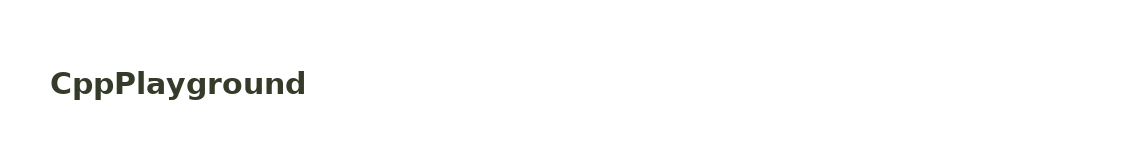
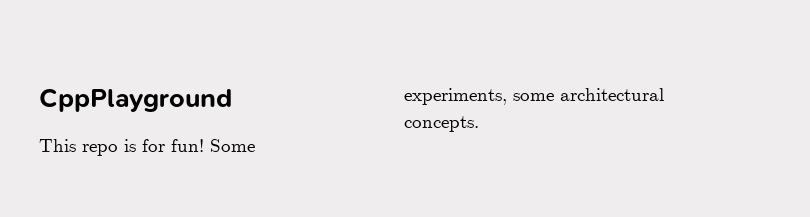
(306, 85) none -> [39,139,255,156] [404,88,664,105] [404,116,479,132] // This repo is for fun! Some experiments, some architectural concepts.

